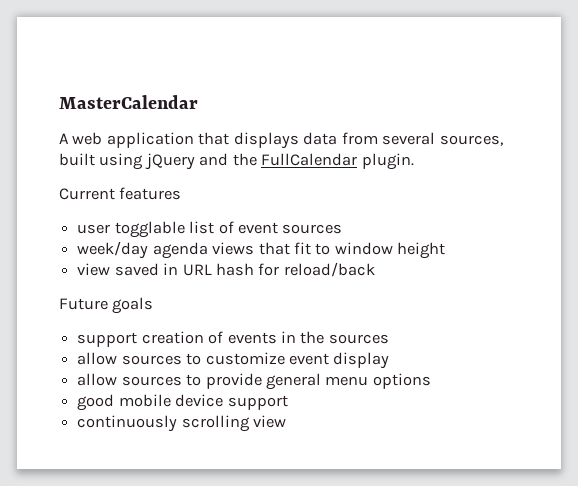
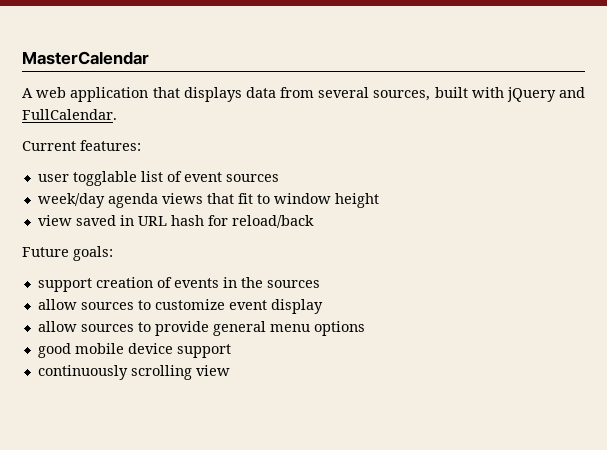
[99,153,144,170] using -> [471,87,504,98] with
[232,153,414,170] the FullCalendar plugin. -> [22,109,117,120] FullCalendar.
[119,187,182,200] features -> [80,140,141,151] features:
[112,297,154,314] goals -> [73,246,113,261] goals:

